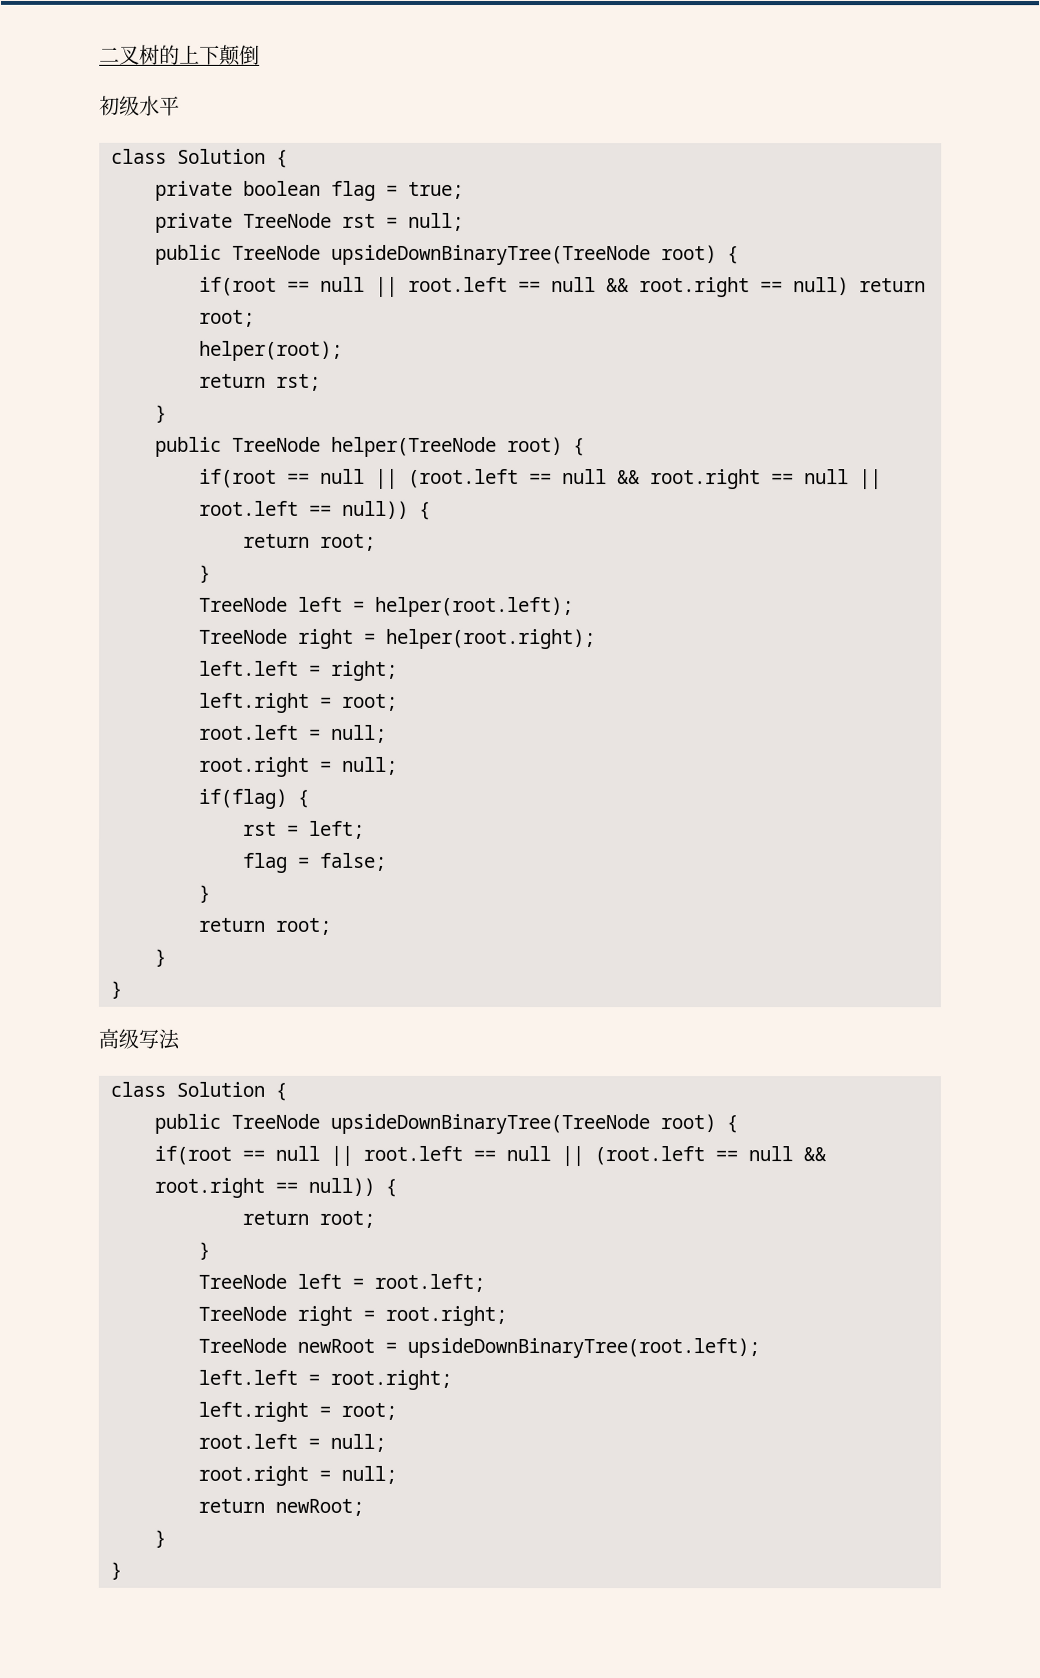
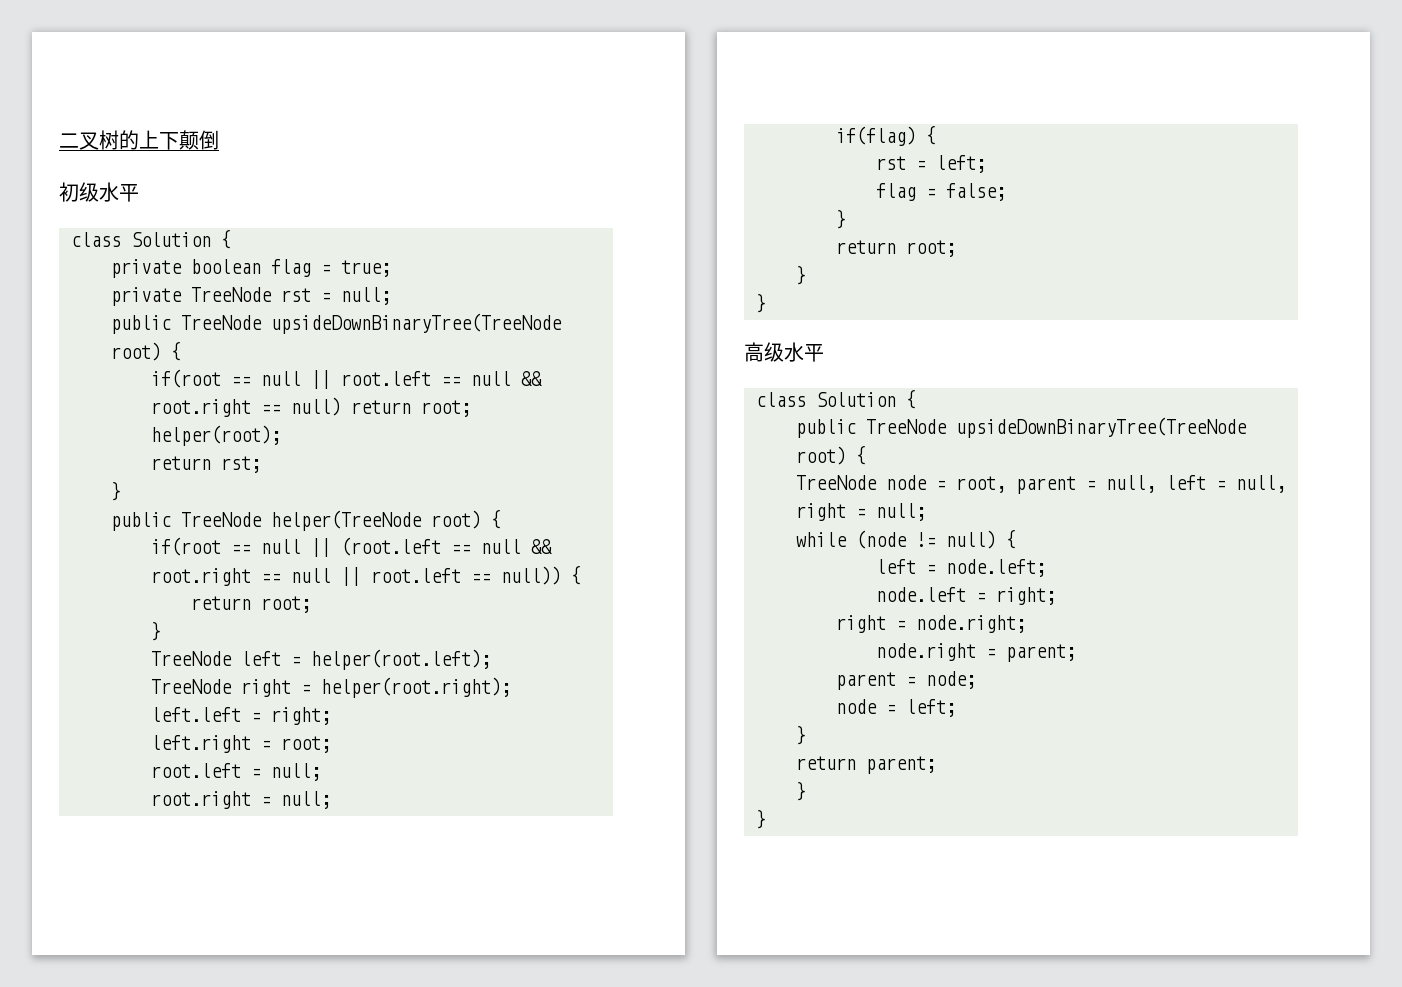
[138,1028,180,1050] 写法 -> [784,342,824,362] 水平
[154,1145,827,1167] [154,1177,397,1198] [242,1210,375,1228] [198,1241,210,1260] [198,1273,485,1292] [198,1305,507,1326] [198,1337,760,1359] [198,1369,452,1390] [198,1401,397,1422] [198,1433,386,1452] [198,1465,397,1486] [198,1498,364,1516] if(root == null || root.left == null || (root.left == null && root.right == null)) { // return root; // } // TreeNode left = root.left; // TreeNode right = root.right; // TreeNode newRoot = upsideDownBinaryTree(root.left); // left.left = root.right; // left.right = root; // root.left = null; // root.right = null; // return newRoot; -> [796,475,1286,494] [796,503,926,521] [796,529,1016,549] [876,559,1046,577] [876,587,1056,605] [836,615,1026,633] [876,643,1076,662] [836,671,976,690] [836,699,956,717] [796,725,806,745] [796,756,936,774] TreeNode node = root, parent = null, left = null, right = null; // while (node != null) { // left = node.left; // node.left = right; // right = node.right; // node.right = parent; // parent = node; // node = left; // } // return parent;

